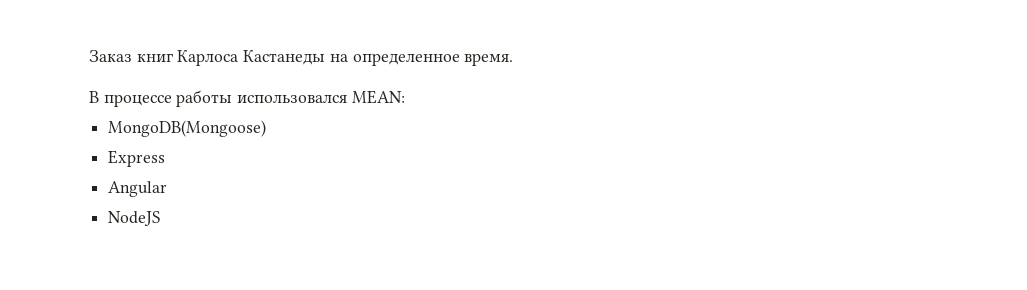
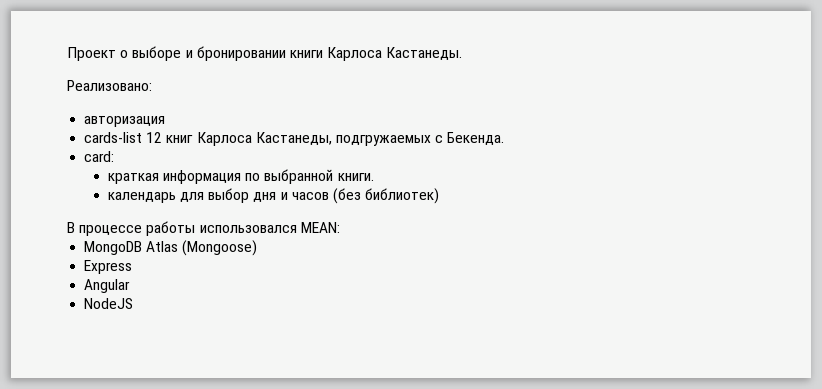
[89,50,514,66] Заказ книг Карлоса Кастанеды на определенное время. -> [67,46,463,61] [67,80,152,91] [84,116,166,127] [84,132,505,146] [84,151,115,162] [107,169,374,184] [107,188,440,204] Проект о выборе и бронировании книги Карлоса Кастанеды. // Реализовано: // авторизация // cards-list 12 книг Карлоса Кастанеды, подгружаемых с Бекенда. // card: // краткая информация по выбранной книги. // календарь для выбор дня и часов (без библиотек)
[108,120,267,137] MongoDB(Mongoose) -> [84,240,258,256] MongoDB Atlas (Mongoose)

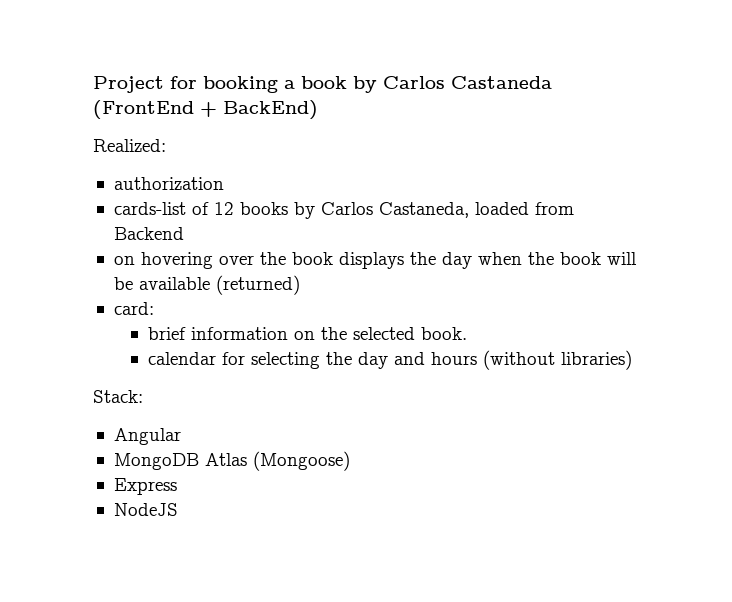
[67,46,463,61] [67,80,152,91] [84,116,166,127] [84,132,505,146] [84,151,115,162] [107,169,374,184] [107,188,440,204] [67,221,340,236] Проект о выборе и бронировании книги Карлоса Кастанеды. // Реализовано: // авторизация // cards-list 12 книг Карлоса Кастанеды, подгружаемых с Бекенда. // card: // краткая информация по выбранной книги. // календарь для выбор дня и часов (без библиотек) // В процессе работы использовался MEAN: -> [93,76,552,93] [93,100,318,120] [93,139,166,152] [113,177,224,190] [113,202,574,219] [113,227,184,240] [113,252,637,269] [113,275,300,295] [113,302,154,315] [147,327,467,340] [147,350,632,370] [93,390,143,403] [113,428,181,445] Project for booking a book by Carlos Castaneda (FrontEnd + BackEnd) // Realized: // authorization // cards-list of 12 books by Carlos Castaneda, loaded from Backend // on hovering over the book displays the day when the book will be available (returned) // card: // brief information on the selected book. // calendar for selecting the day and hours (without libraries) // Stack: // Angular
[84,279,131,293] // Angular -> (177, 486) none

